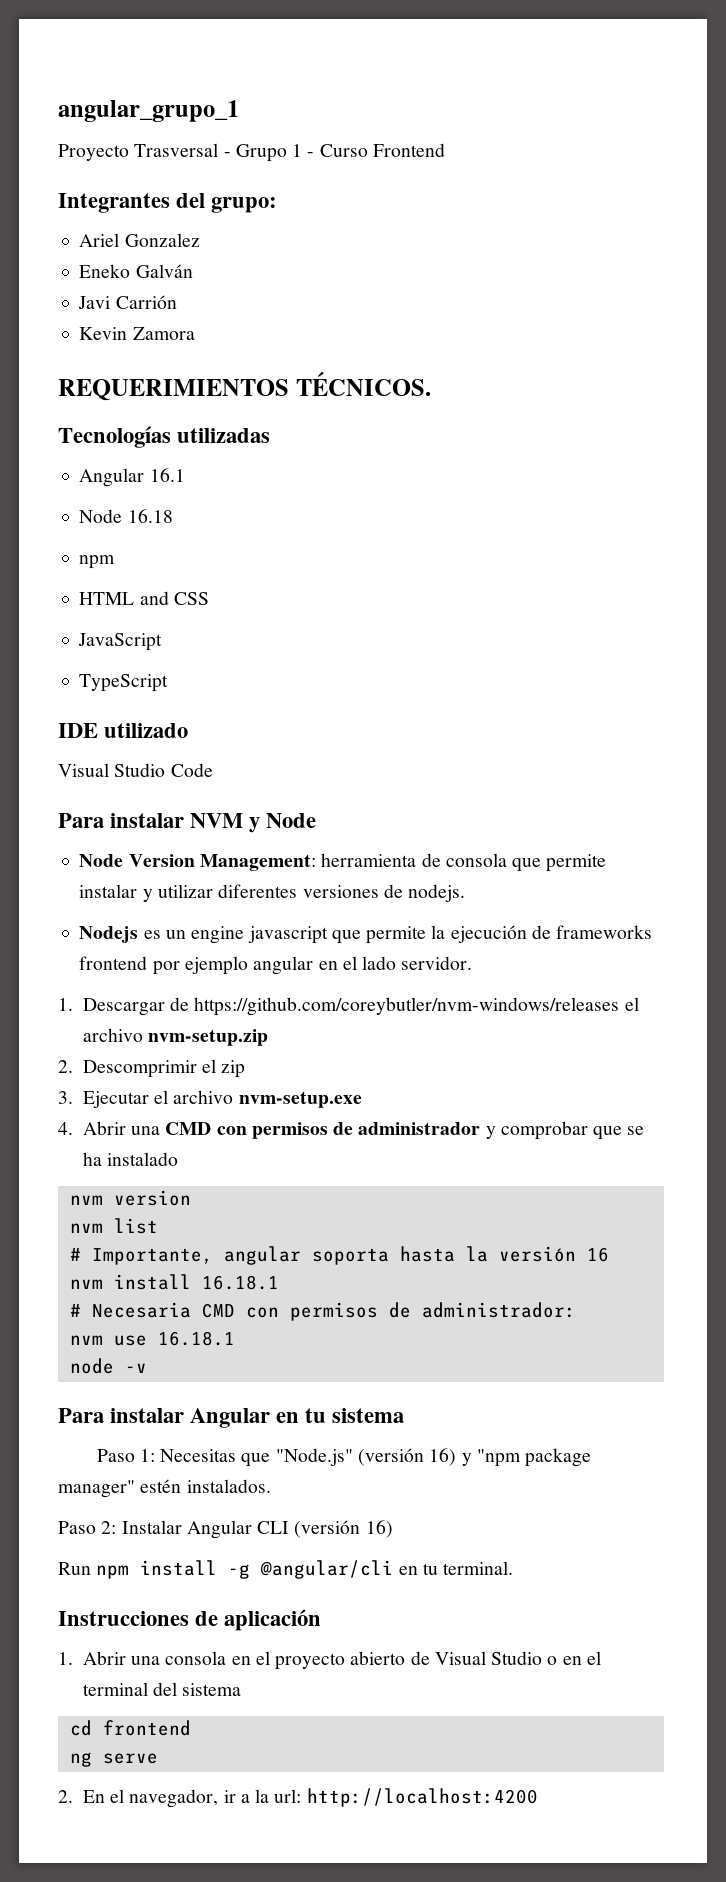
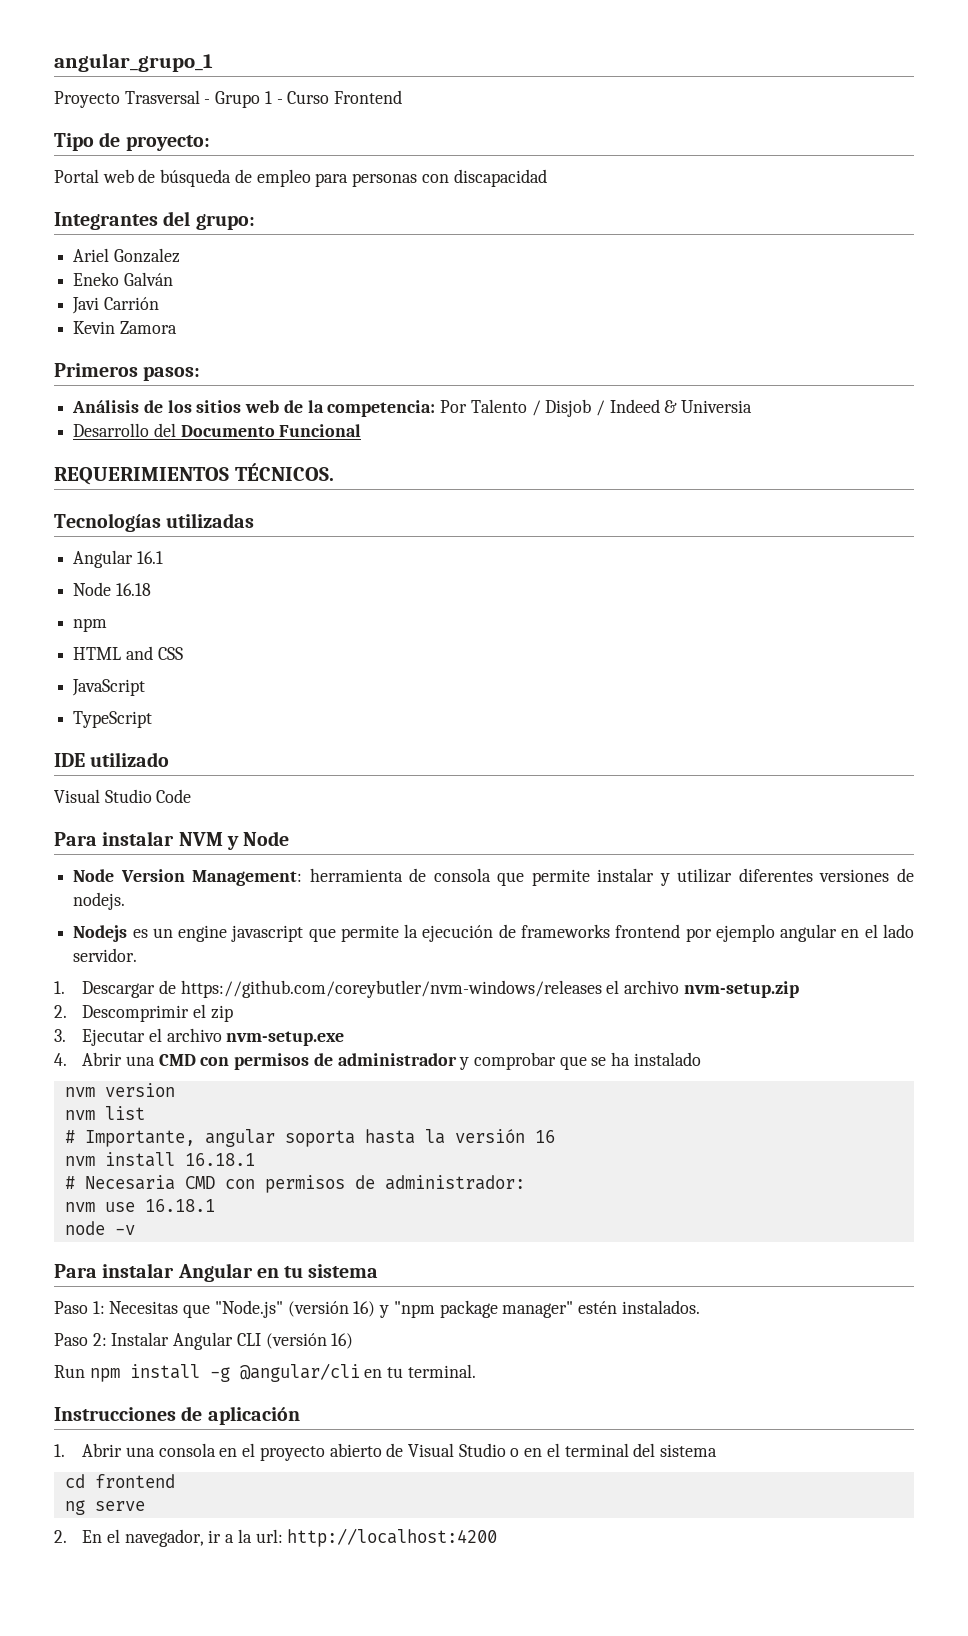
(445, 150) none -> [54,132,210,151] [54,169,547,187] // Tipo de proyecto: // Portal web de búsqueda de empleo para personas con discapacidad
(195, 333) none -> [54,363,201,381] [72,399,753,417] [73,423,362,437] // Primeros pasos: // Análisis de los sitios web de la competencia: Por Talento / Disjob / Indeed & Universia // Desarrollo del Documento Funcional

